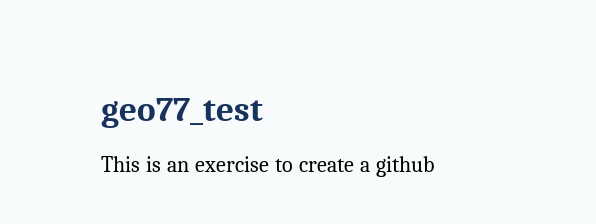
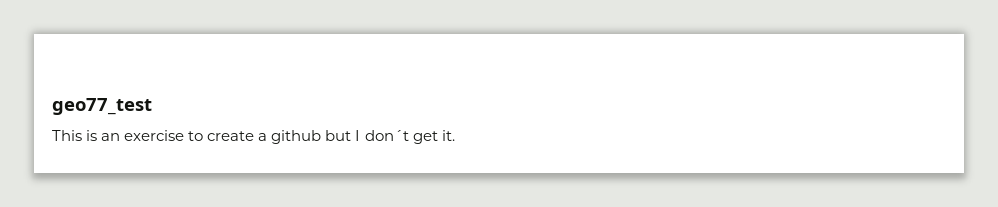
(434, 166) none -> [325,130,455,144] but I don´t get it.

